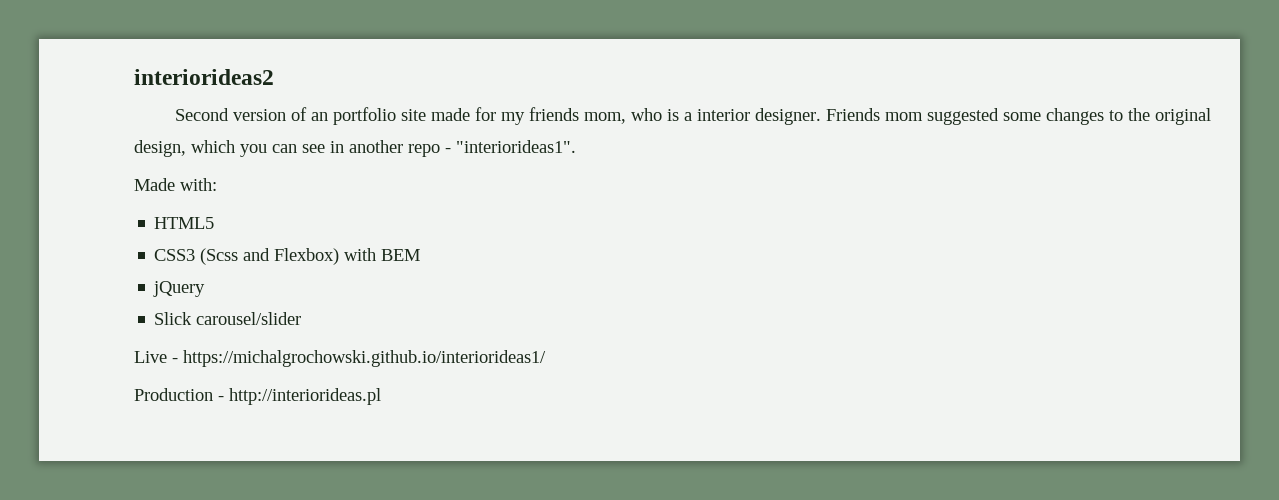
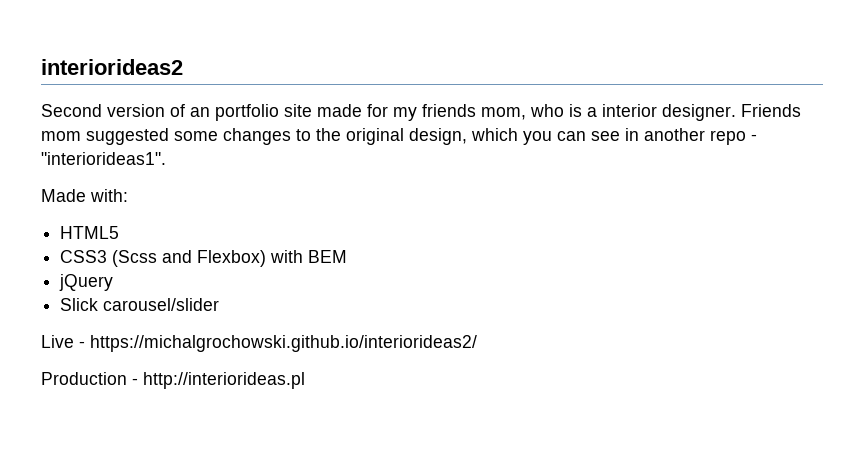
[183,350,546,367] https://michalgrochowski.github.io/interiorideas1/ -> [90,335,477,352] https://michalgrochowski.github.io/interiorideas2/

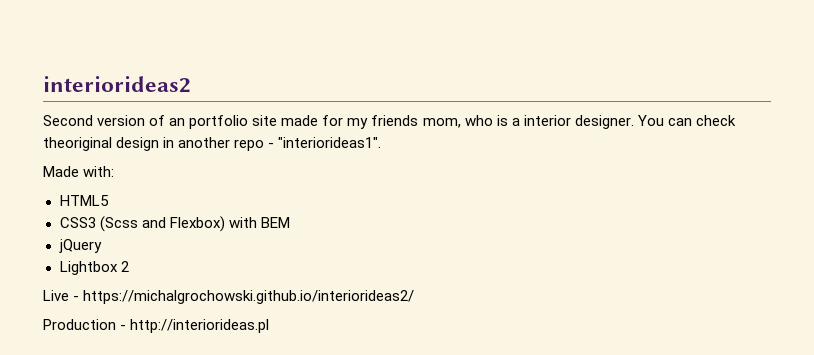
[741,104,801,117] [41,128,620,145] Friends mom suggested some changes to the original design, which you can see -> [637,115,736,126] [43,137,160,151] You can check theoriginal design
[60,298,220,311] Slick carousel/slider -> [59,261,129,275] Lightbox 2

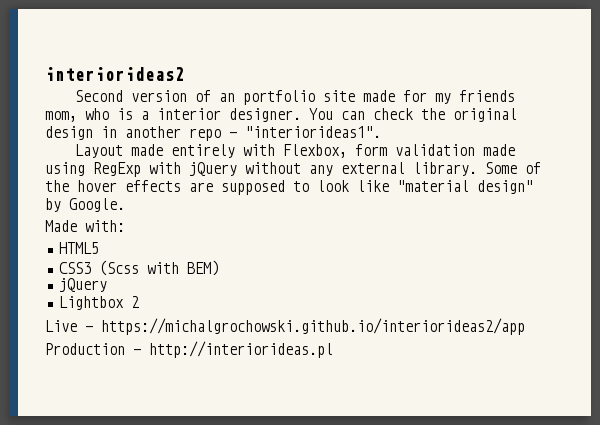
[43,137,112,151] theoriginal -> [421,108,517,122] the original
(382, 142) none -> [75,144,516,158] [45,162,541,177] [45,180,533,195] [45,198,125,212] // Layout made entirely with Flexbox, form validation made using RegExp with jQuery without any external library. Some of the hover effects are supposed to look like "material design" by Google.
[141,216,290,232] and Flexbox) with BEM -> [146,260,219,276] with BEM)
[83,290,415,304] https://michalgrochowski.github.io/interiorideas2/ -> [101,318,525,335] https://michalgrochowski.github.io/interiorideas2/app

